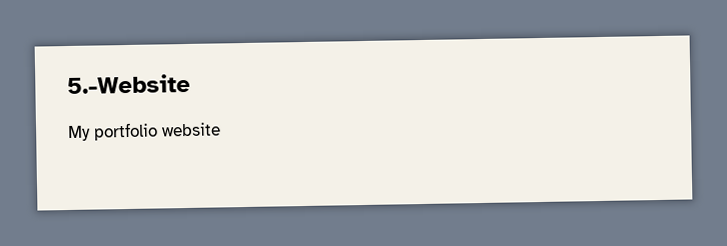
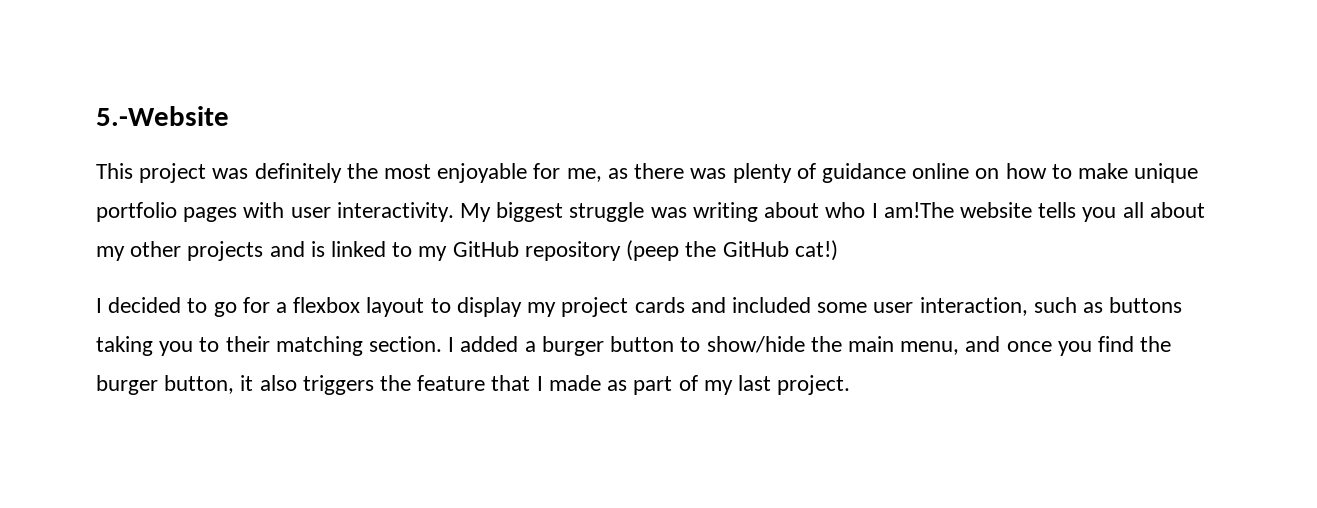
[68,122,221,142] My portfolio website -> [96,163,1199,183] [96,202,1205,222] [96,240,838,261] [96,297,1183,317] [96,336,1172,356] [96,375,851,395] This project was definitely the most enjoyable for me, as there was plenty of guidance online on how to make unique portfolio pages with user interactivity. My biggest struggle was writing about who I am!The website tells you all about my other projects and is linked to my GitHub repository (peep the GitHub cat!) // I decided to go for a flexbox layout to display my project cards and included some user interaction, such as buttons taking you to their matching section. I added a burger button to show/hide the main menu, and once you find the burger button, it also triggers the feature that I made as part of my last project.

